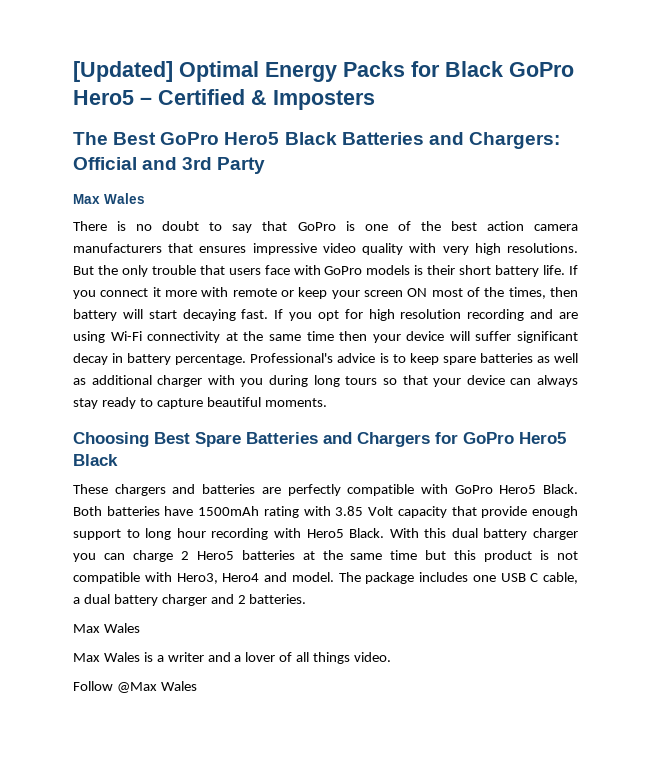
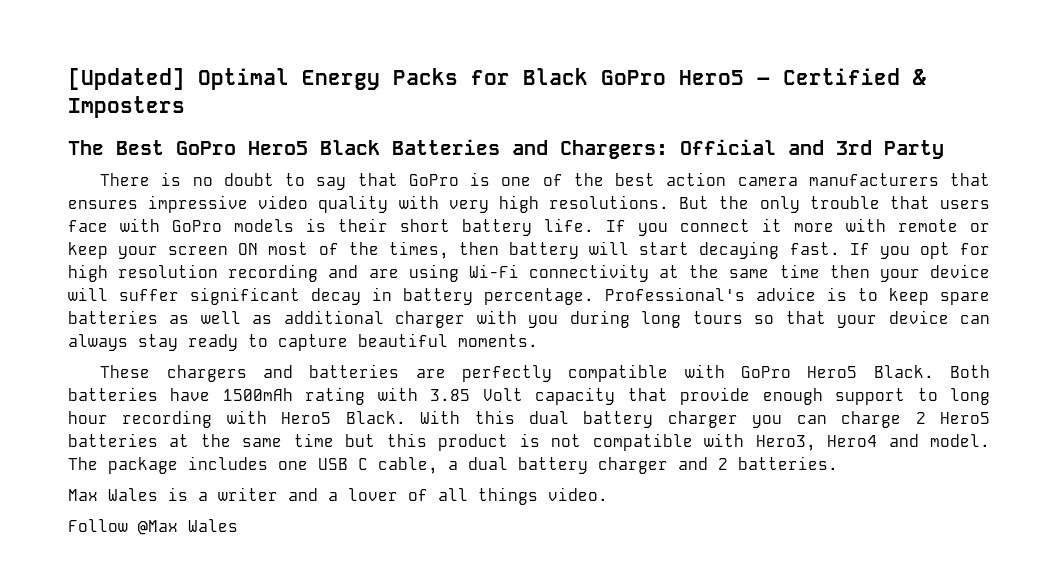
[73,193,145,204] // Max Wales -> (944, 149) none
[73,432,566,447] [73,454,118,466] // Choosing Best Spare Batteries and Chargers for GoPro Hero5 Black -> (538, 340) none
[73,652,140,662] // Max Wales -> (158, 494) none

